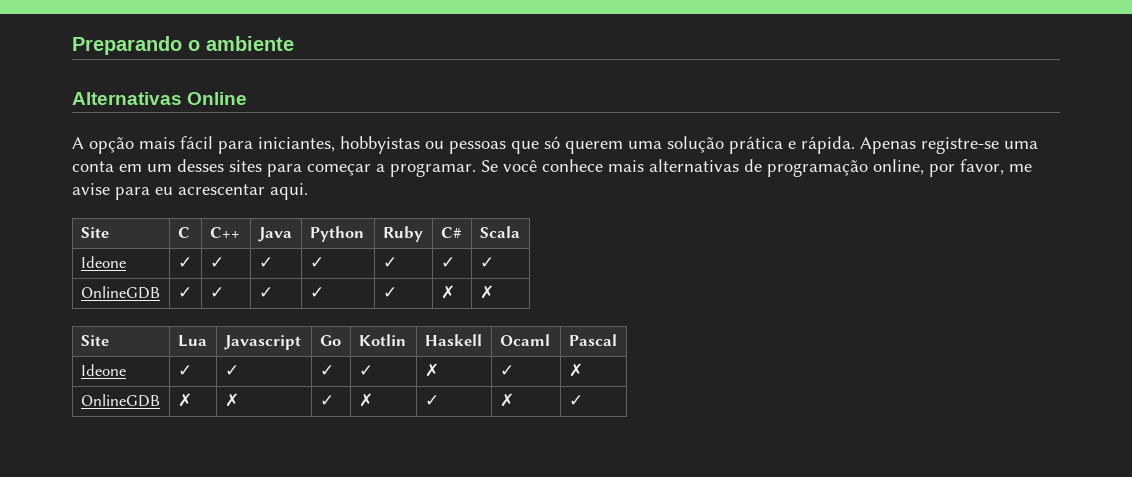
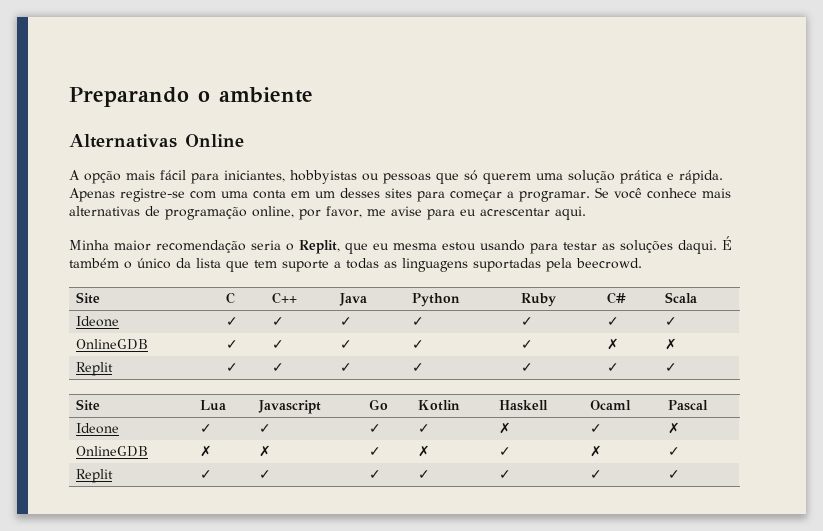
(999, 145) none -> [190,191,216,199] com
(308, 191) none -> [69,236,732,254] [69,258,642,272] // Minha maior recomendação seria o Replit, que eu mesma estou usando para testar as soluções daqui. É também o único da lista que tem suporte a todas as linguagens suportadas pela beecrowd.
(494, 292) none -> [75,362,113,376] [225,363,238,372] [271,363,284,372] [339,363,352,372] [411,363,424,372] [520,363,533,372] [606,363,619,372] [664,363,677,372] // Replit | ✓ | ✓ | ✓ | ✓ | ✓ | ✓ | ✓
(583, 400) none -> [75,469,113,483] [199,470,212,479] [258,470,271,479] [368,470,381,479] [417,470,430,479] [498,470,511,479] [589,470,602,479] [667,470,680,479] // Replit | ✓ | ✓ | ✓ | ✓ | ✓ | ✓ | ✓

